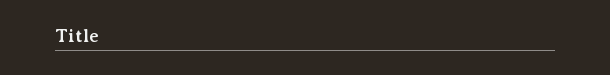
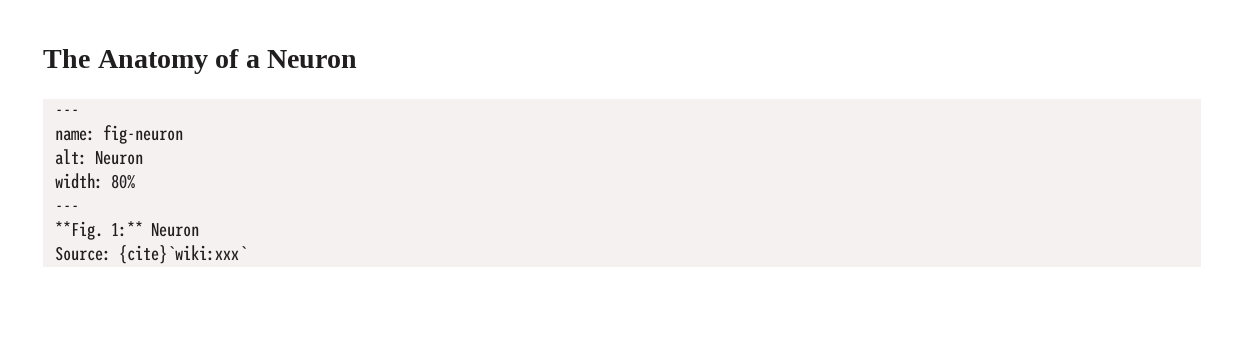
[55,29,99,42] Title -> [43,49,358,74] [55,109,79,116] [55,125,183,144] [55,149,143,165] [55,173,135,189] [55,205,79,212] [55,221,199,240] [55,245,247,264] The Anatomy of a Neuron // --- // name: fig-neuron // alt: Neuron // width: 80% // --- // **Fig. 1:** Neuron // Source: {cite}`wiki:xxx`

